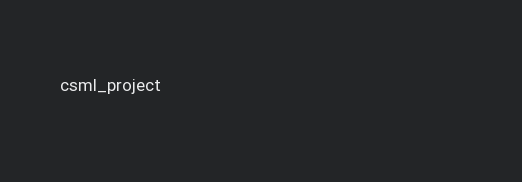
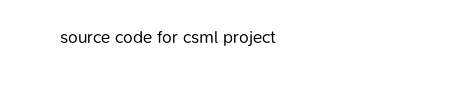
[60,79,161,94] csml_project -> [60,30,276,47] source code for csml project

